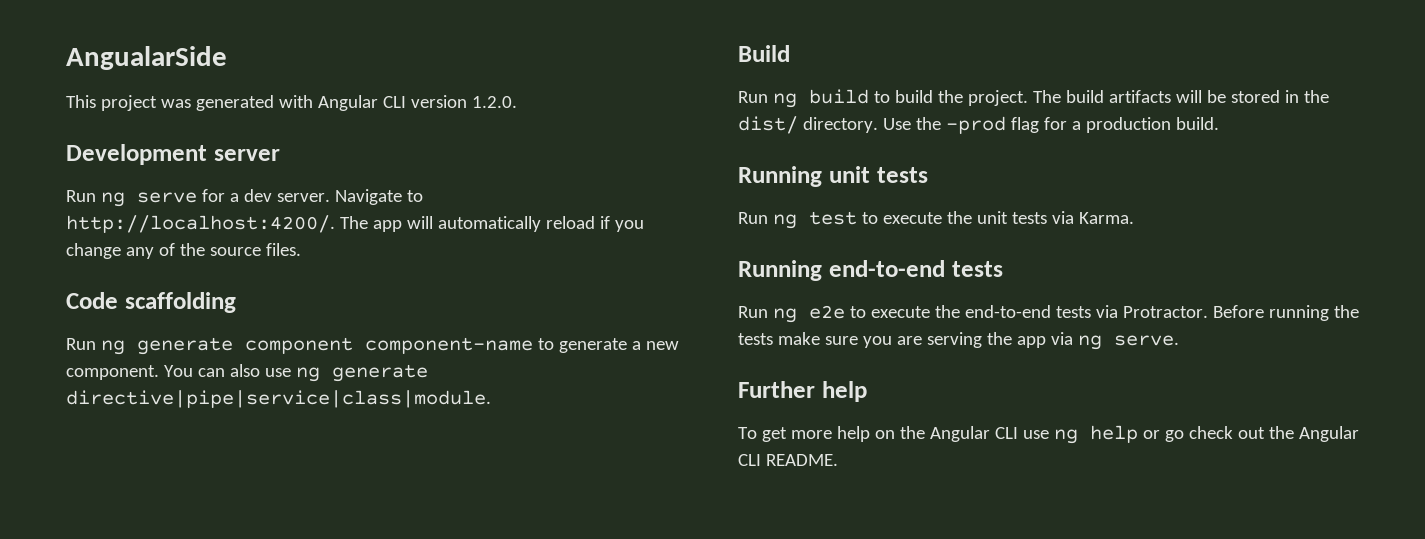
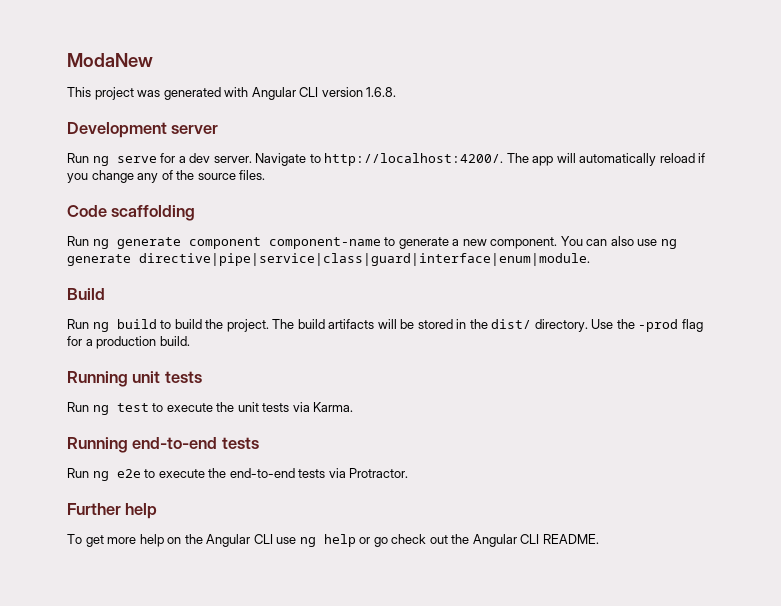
[66,46,227,70] AngualarSide -> [67,53,153,67] ModaNew
[471,96,517,108] 1.2.0. -> [366,87,397,97] 1.6.8.
[66,390,491,408] directive|pipe|service|class|module. -> [139,253,590,266] directive|pipe|service|class|guard|interface|enum|module.
[1212,305,1359,321] [738,332,1179,350] Before running the tests make sure you are serving the app via ng serve. -> (409, 473) none

